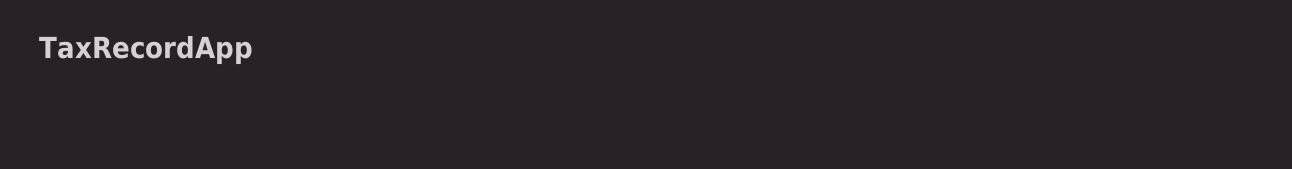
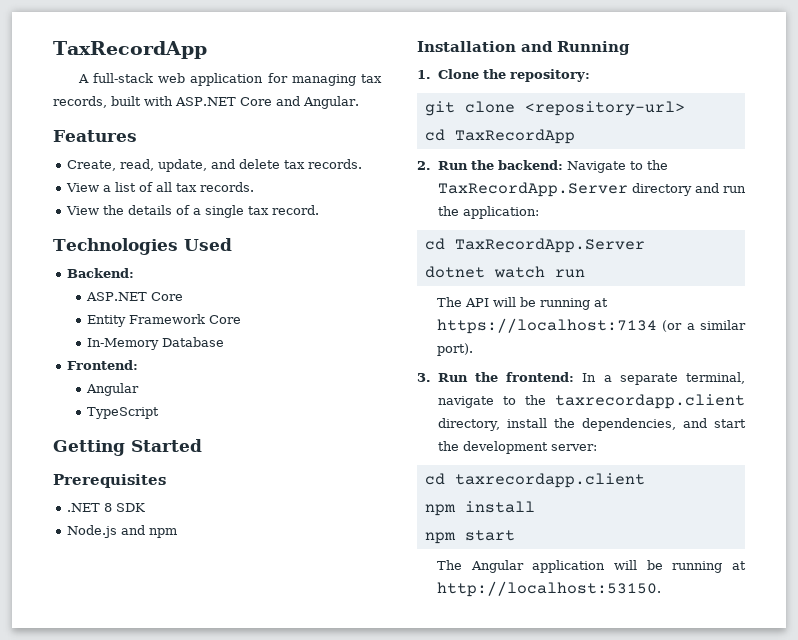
[39,35,253,65] TaxRecordApp -> [53,41,207,59] [77,73,382,86] [53,96,359,109] [53,130,137,142] [67,159,363,172] [66,182,255,192] [66,205,320,218] [53,238,232,255] [67,268,135,278] [86,292,184,301] [87,314,242,327] [87,337,225,350] [67,360,139,370] [86,383,140,396] [87,407,160,419] [53,439,202,456] [53,474,166,488] [67,503,146,512] [67,525,178,538] [417,41,630,55] [417,69,590,82] [424,101,685,116] [424,129,575,144] [417,160,668,173] [437,182,746,197] [437,206,539,219] [424,238,645,253] [424,266,585,278] [437,297,609,310] [437,318,746,334] [437,343,474,356] [417,372,745,385] [437,394,745,409] [437,418,746,431] [437,441,597,454] [424,473,645,488] [424,501,535,516] [424,530,515,544] [437,560,746,573] [437,581,662,597] TaxRecordApp // A full-stack web application for managing tax records, built with ASP.NET Core and Angular. // Features // Create, read, update, and delete tax records. // View a list of all tax records. // View the details of a single tax record. // Technologies Used // Backend: // ASP.NET Core // Entity Framework Core // In-Memory Database // Frontend: // Angular // TypeScript // Getting Started // Prerequisites // .NET 8 SDK // Node.js and npm // Installation and Running // 1. Clone the repository: // git clone <repository-url> // cd TaxRecordApp // 2. Run the backend: Navigate to the TaxRecordApp.Server directory and run the application: // cd TaxRecordApp.Server // dotnet watch run // The API will be running at https://localhost:7134 (or a similar port). // 3. Run the frontend: In a separate terminal, navigate to the taxrecordapp.client directory, install the dependencies, and start the development server: // cd taxrecordapp.client // npm install // npm start // The Angular application will be running at http://localhost:53150.

